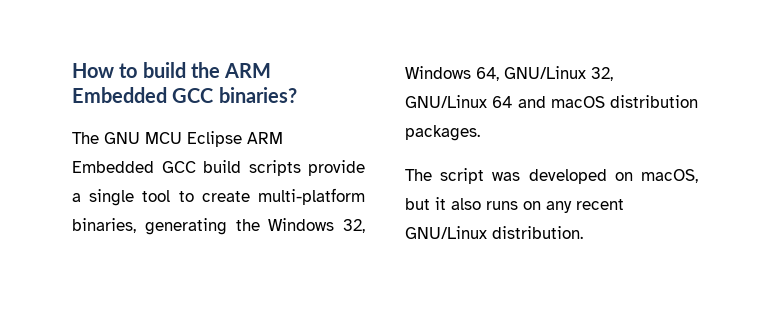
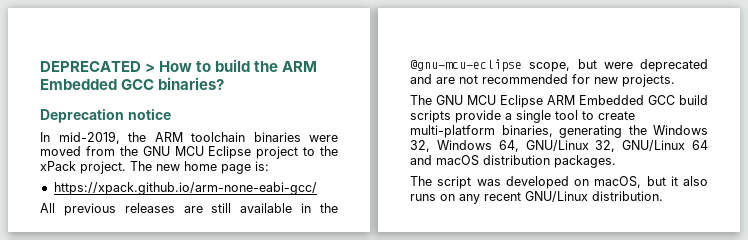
(72, 70) none -> [40,61,156,72] DEPRECATED >
(297, 95) none -> [40,108,171,123] [40,131,338,144] [40,146,338,159] [40,161,269,174] [53,182,317,195] [40,203,338,216] [410,59,708,72] [410,74,675,87] // Deprecation notice // In mid-2019, the ARM toolchain binaries were moved from the GNU MCU Eclipse project to the xPack project. The new home page is: // https://xpack.github.io/arm-none-eabi-gcc/ // All previous releases are still available in the @gnu-mcu-eclipse scope, but were deprecated and are not recommended for new projects.

